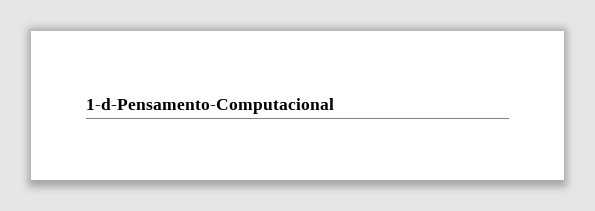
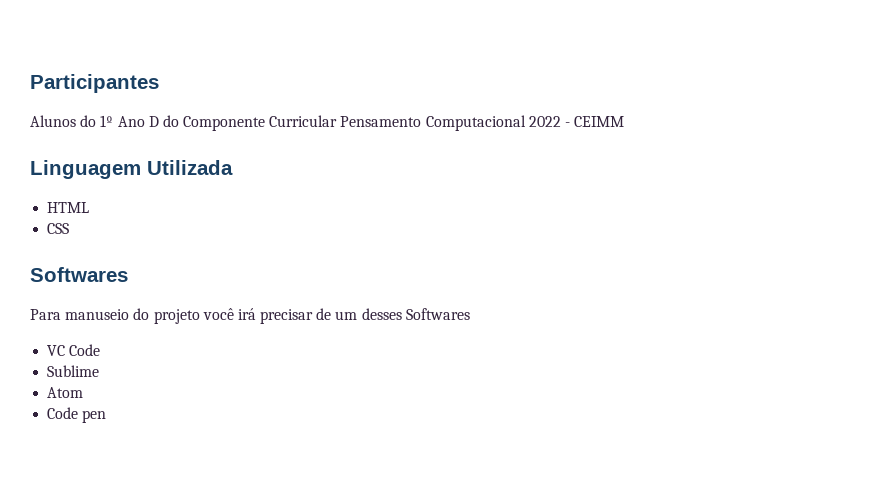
[86,98,334,114] 1-d-Pensamento-Computacional -> [30,74,159,93] [30,115,625,131] [30,160,233,179] [47,202,90,213] [47,223,70,234] [30,267,128,282] [30,308,470,324] [47,344,101,356] [47,365,100,377] [47,387,84,398] [47,407,107,423] Participantes // Alunos do 1º Ano D do Componente Curricular Pensamento Computacional 2022 - CEIMM // Linguagem Utilizada // HTML // CSS // Softwares // Para manuseio do projeto você irá precisar de um desses Softwares // VC Code // Sublime // Atom // Code pen

